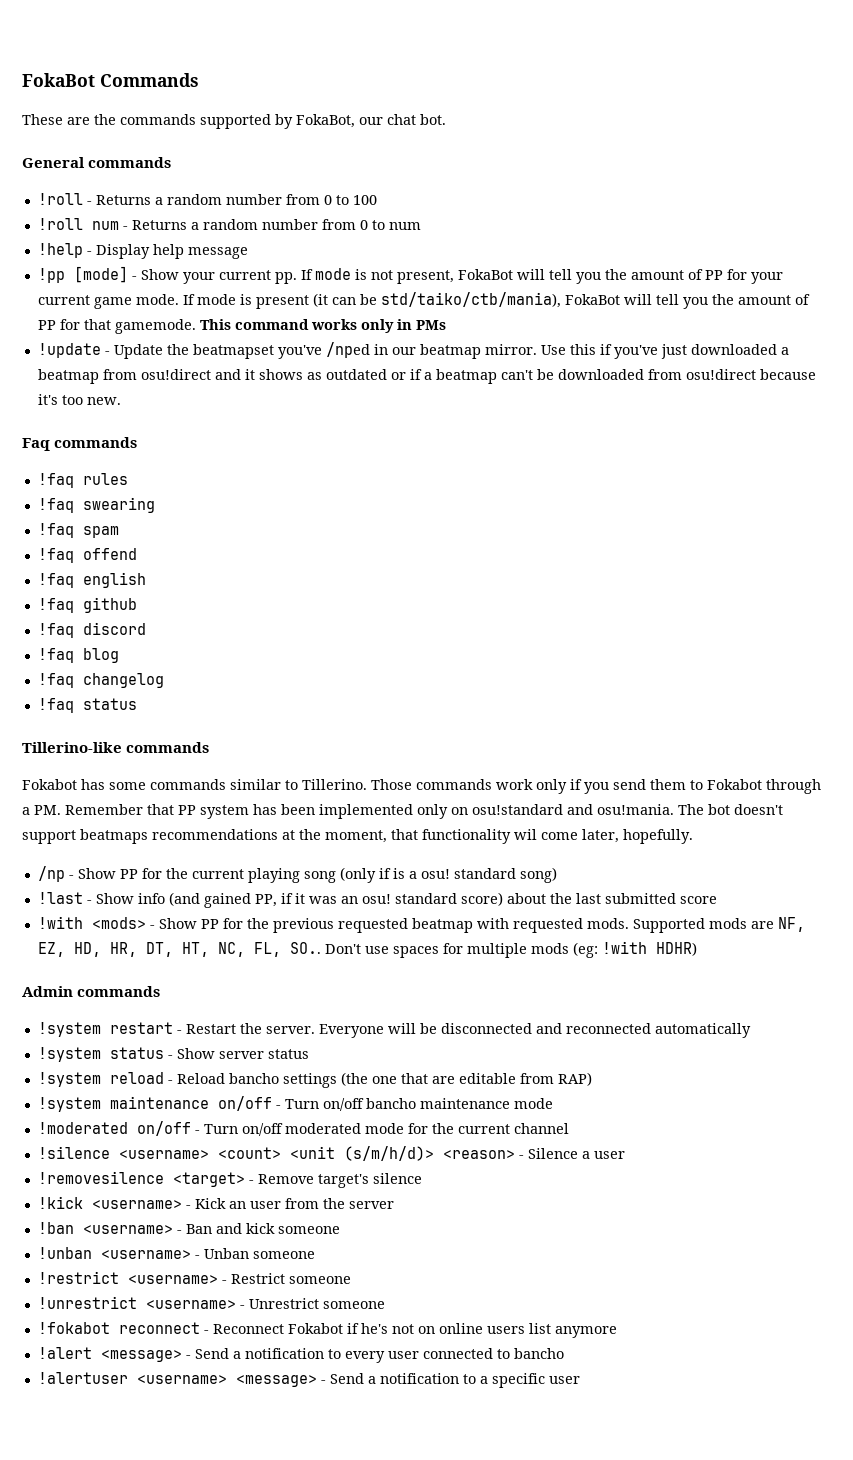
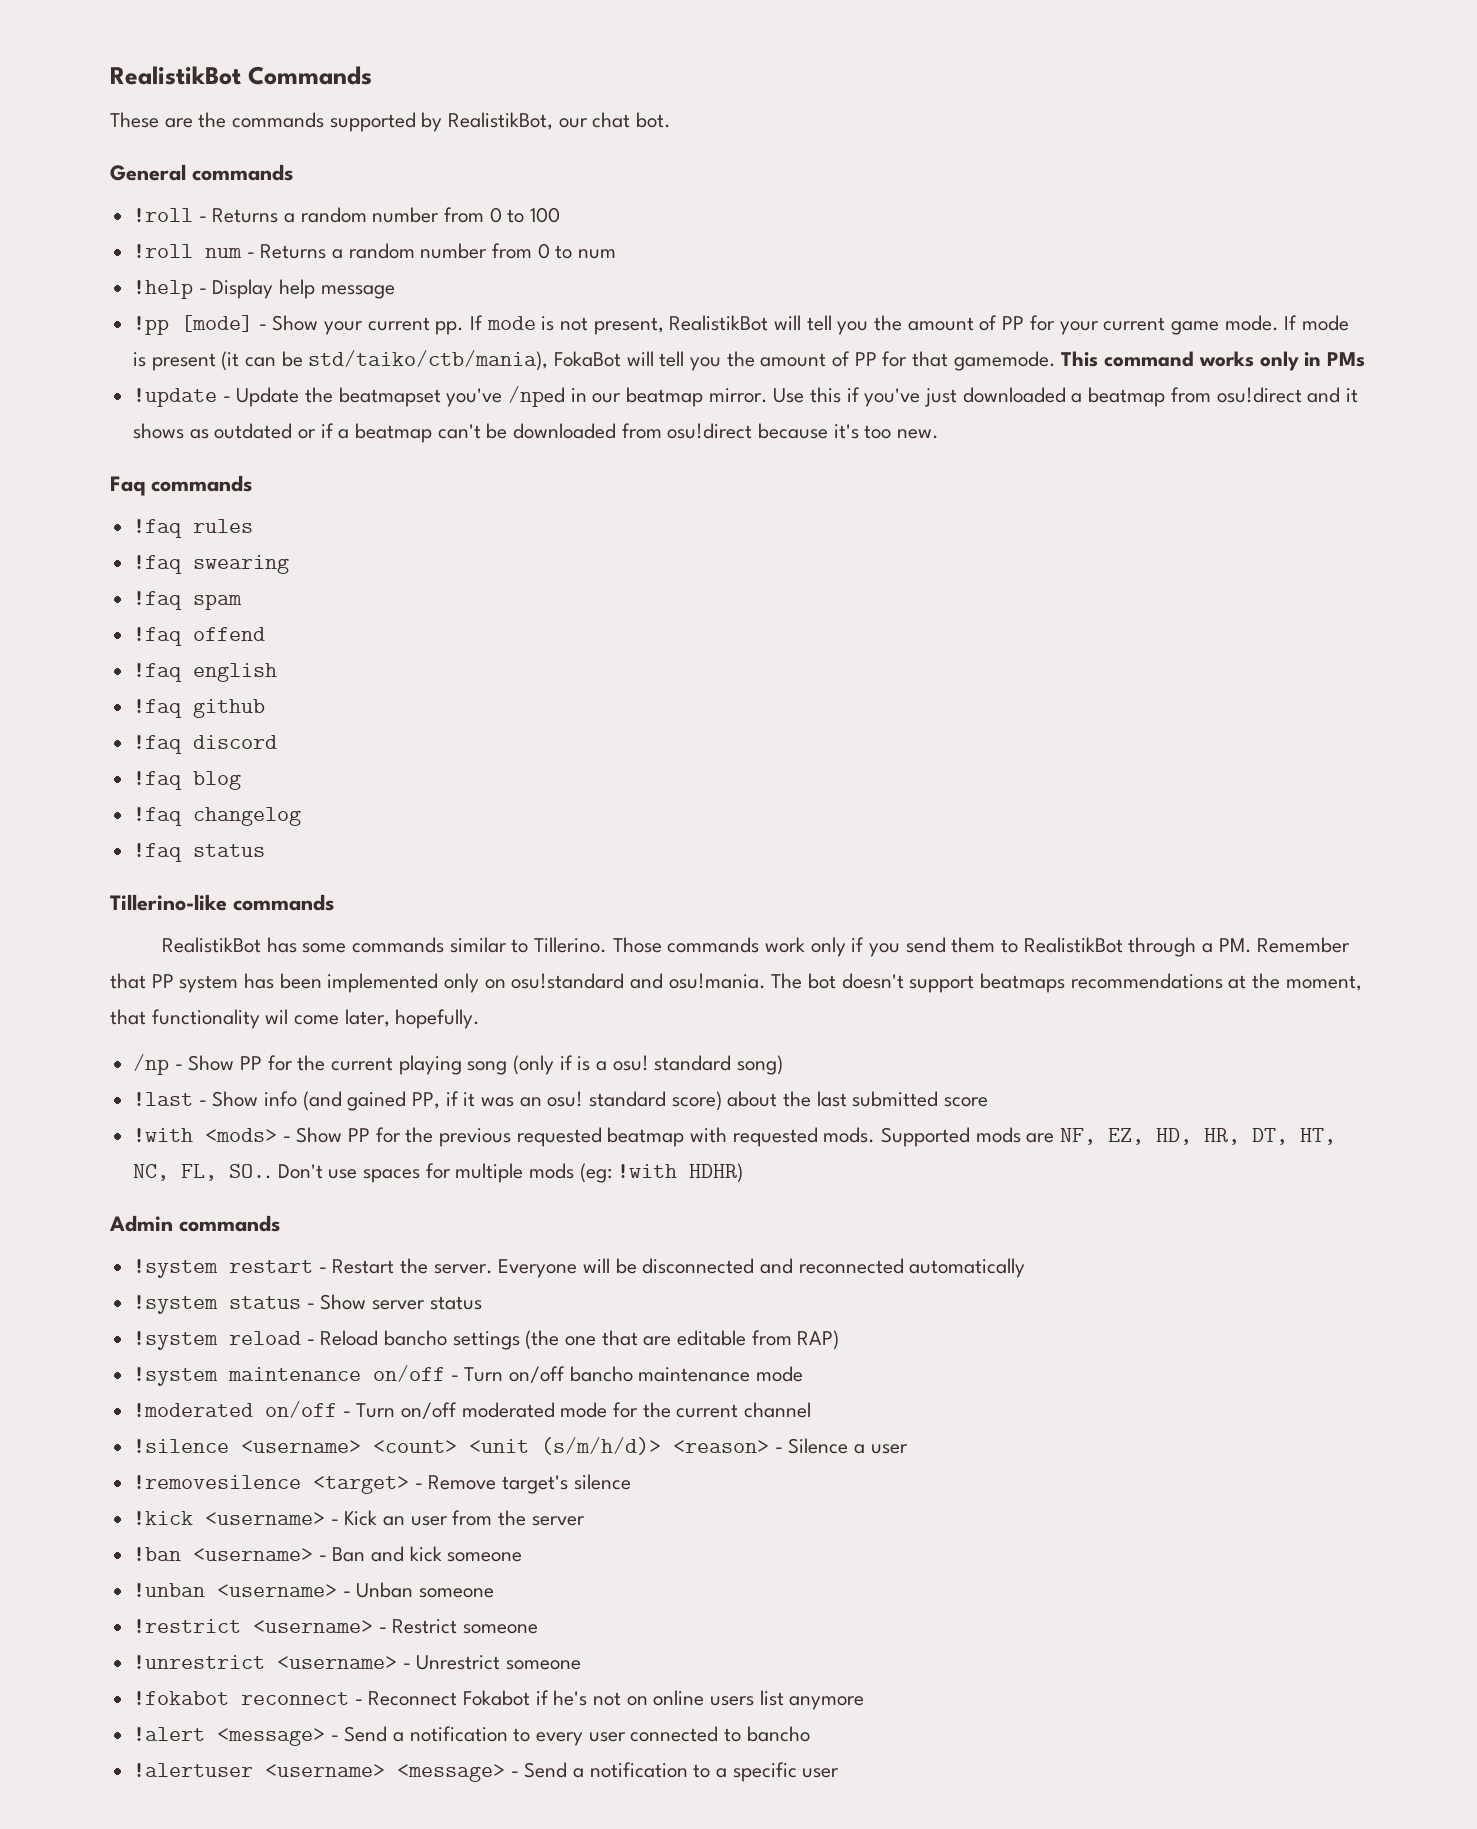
[22,73,95,87] FokaBot -> [110,66,241,85] RealistikBot
[296,114,355,128] FokaBot, -> [448,112,554,130] RealistikBot,
[457,269,513,280] FokaBot -> [669,315,769,331] RealistikBot
[22,779,77,790] Fokabot -> [161,937,261,953] RealistikBot
[707,779,762,790] Fokabot -> [1023,937,1123,953] RealistikBot

